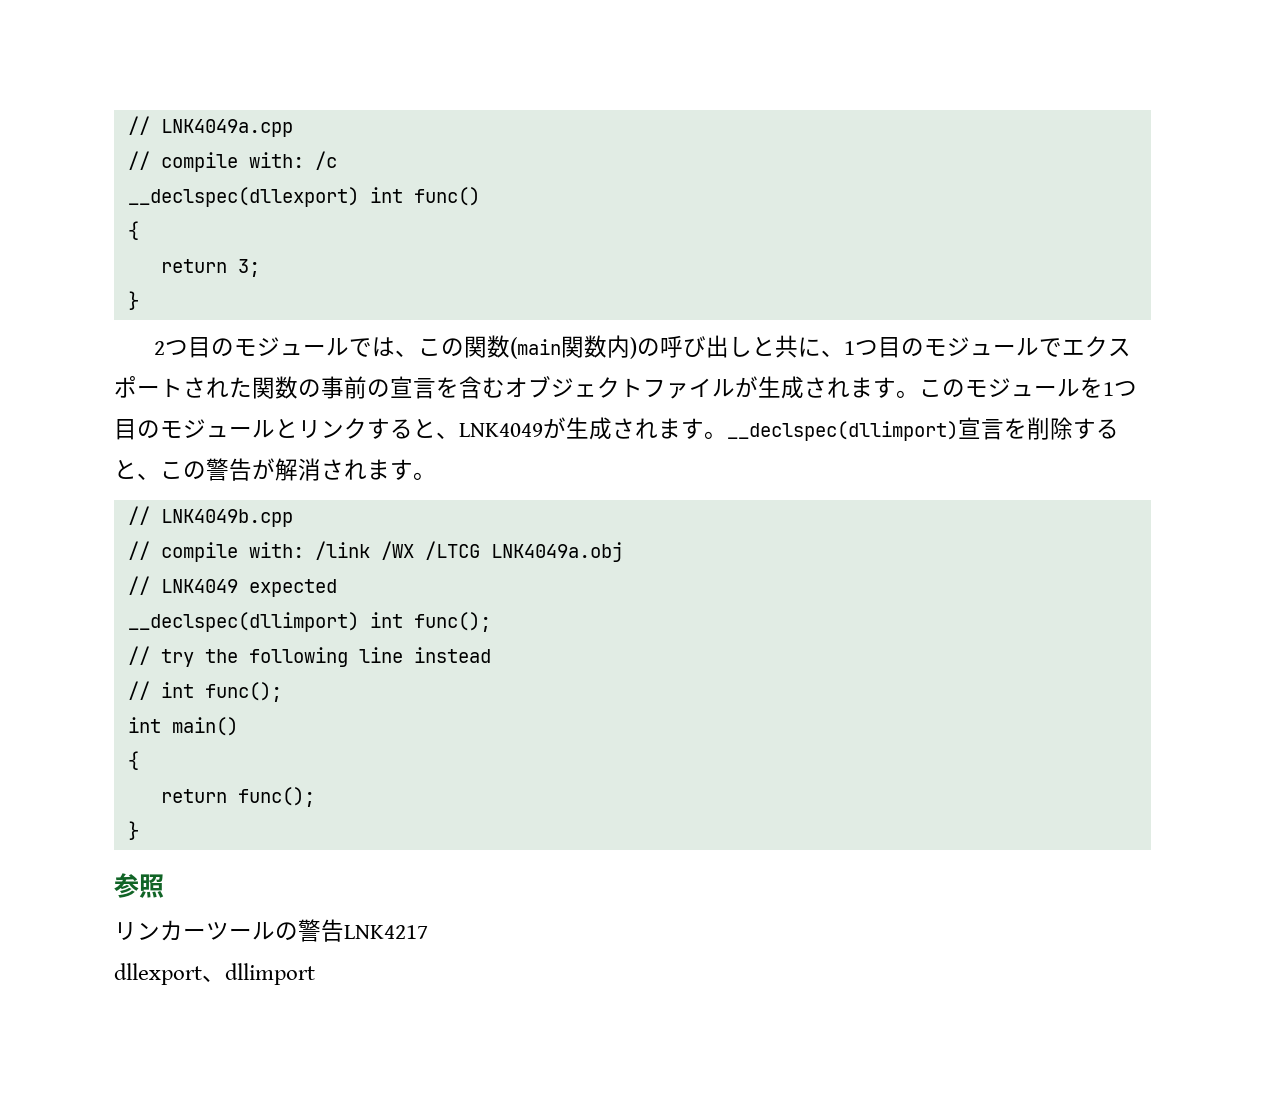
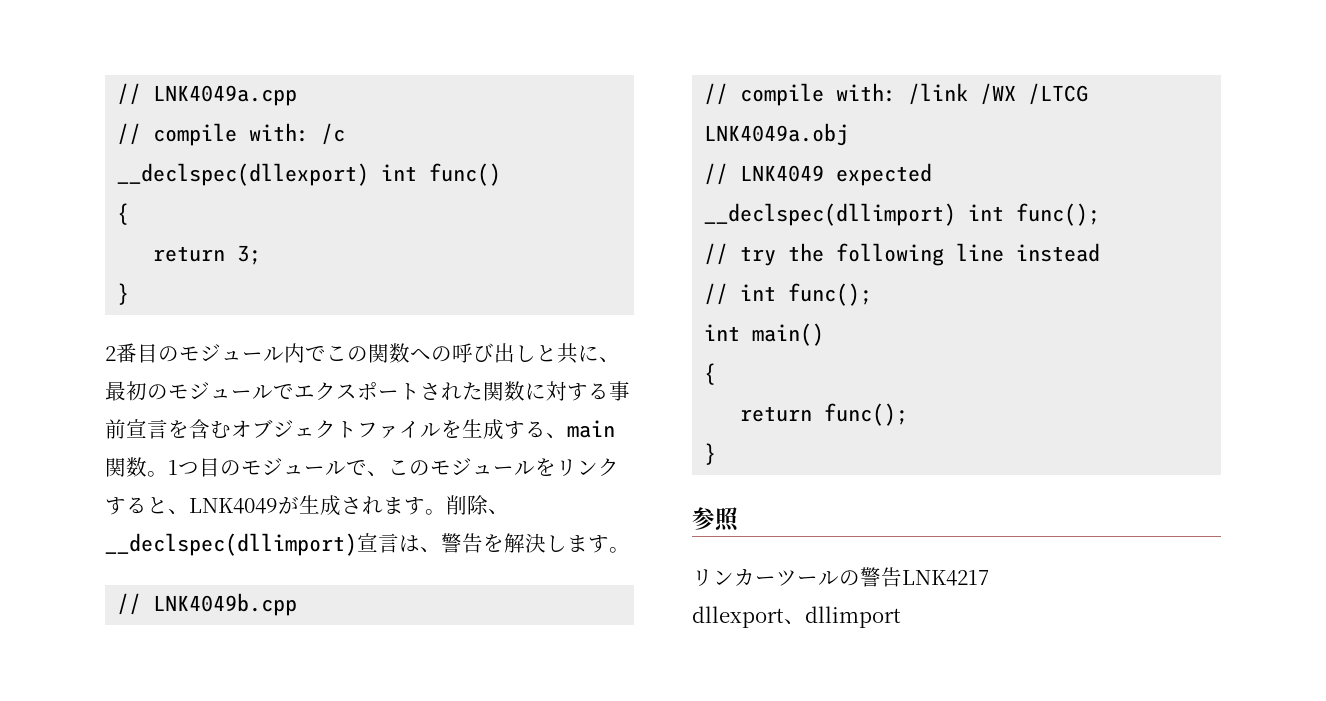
[165,337,419,358] つ目のモジュールでは、 -> [116,343,326,363] 番目のモジュール内で
[510,335,638,359] (main関数内) -> [410,348,431,361] へ
[844,337,902,358] 1つ目 -> [105,381,147,401] 最初
[298,376,390,399] の事前の -> [525,381,630,401] [105,419,126,439] に対する事前
[735,376,1137,399] [114,418,298,440] が生成されます。このモジュールを1つ目のモジュールと -> [441,419,615,440] [105,457,556,477] を生成する、main関数。1つ目のモジュールで、このモジュールを
(727, 435) none -> [446,495,509,515] 削除、
[1004,417,1119,440] [114,458,367,481] を削除すると、この警告が解消され -> [399,533,567,553] は、警告を解決し

